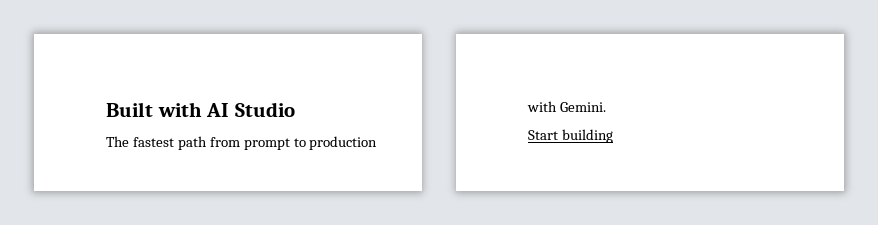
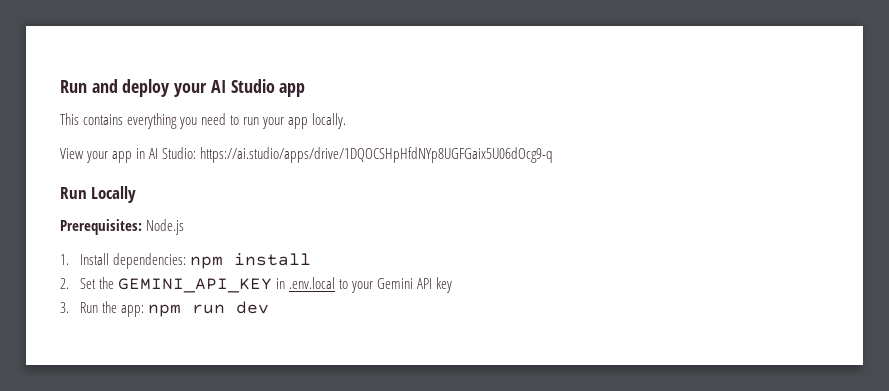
[106,102,295,117] [106,136,378,150] [527,101,606,112] [528,129,613,143] Built with AI Studio // The fastest path from prompt to production with Gemini. // Start building -> [60,79,306,97] [60,113,347,129] [60,147,554,163] [60,186,137,203] [60,219,185,235] [60,253,312,269] [60,277,453,293] [60,301,270,317] Run and deploy your AI Studio app // This contains everything you need to run your app locally. // View your app in AI Studio: https://ai.studio/apps/drive/1DQOCSHpHfdNYp8UGFGaix5U06dOcg9-q // Run Locally // Prerequisites: Node.js // 1. Install dependencies: npm install // 2. Set the GEMINI_API_KEY in .env.local to your Gemini API key // 3. Run the app: npm run dev

